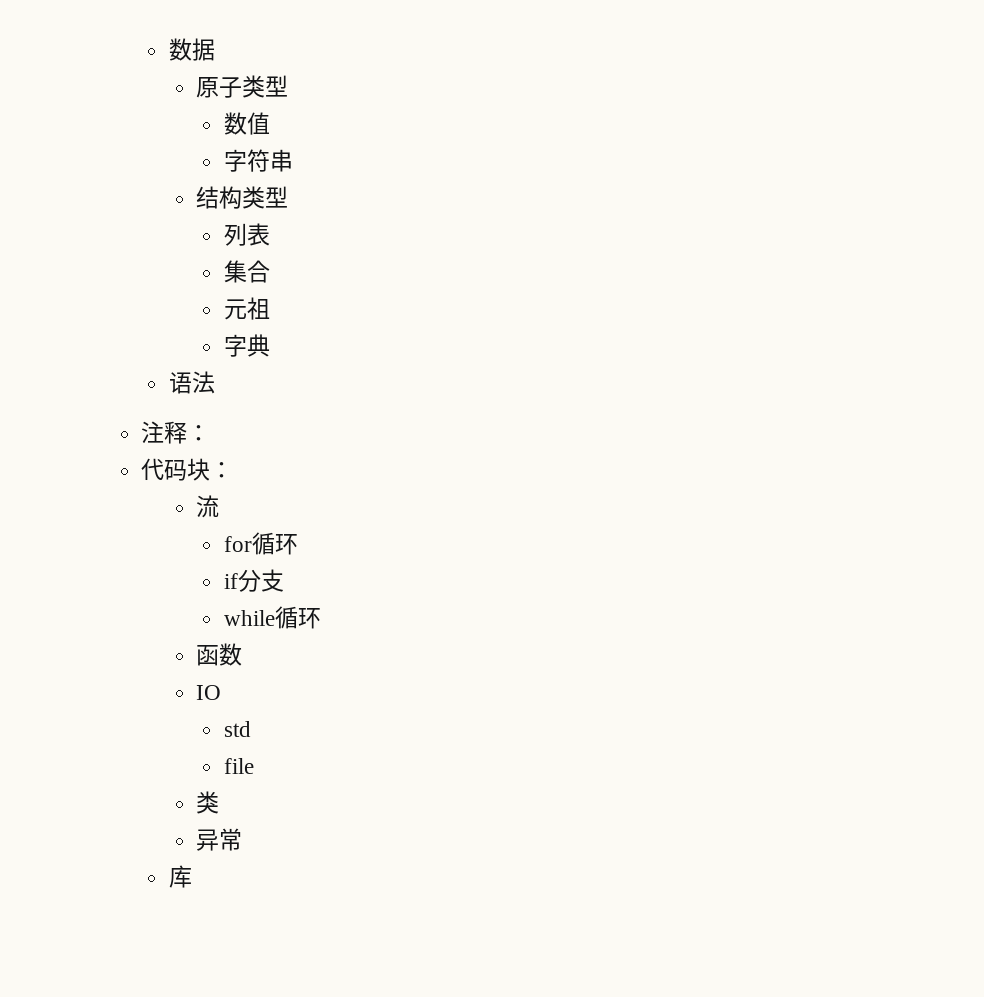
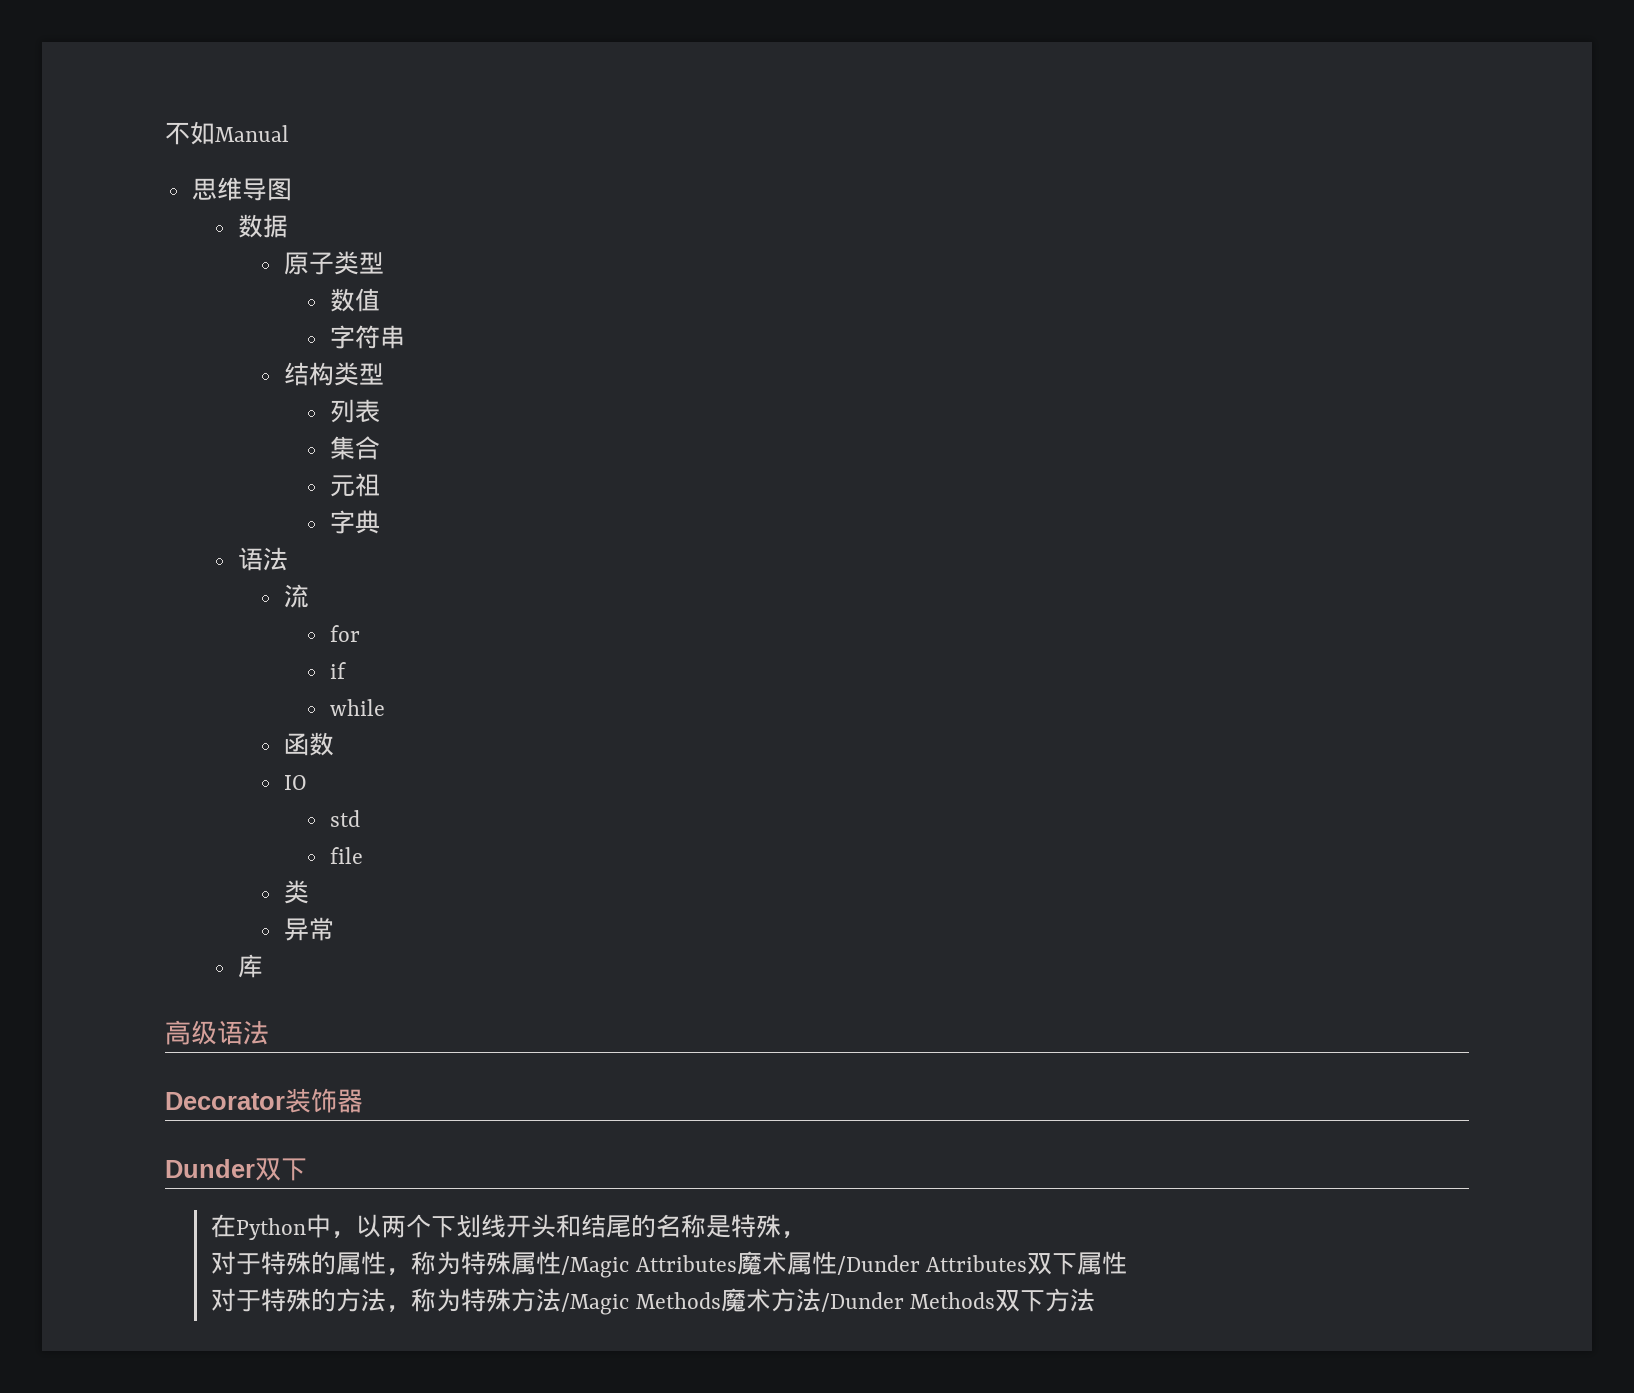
(168, 49) none -> [165,121,289,145] [191,177,292,201] 不如Manual // 思维导图 //
[141,421,211,444] [141,458,234,481] // 注释： // 代码块： -> (288, 559) none
[251,532,298,555] 循环 -> (360, 633) none
[237,569,284,592] 分支 -> (346, 670) none
[274,606,321,629] 循环 -> (385, 707) none
(192, 876) none -> [165,1020,269,1045] [165,1088,363,1113] [165,1158,307,1181] [210,1214,806,1240] [210,1251,1128,1278] [210,1288,1096,1315] // 高级语法 // Decorator装饰器 // Dunder双下 // 在Python中，以两个下划线开头和结尾的名称是特殊， // 对于特殊的属性，称为特殊属性/Magic Attributes魔术属性/Dunder Attributes双下属性 // 对于特殊的方法，称为特殊方法/Magic Methods魔术方法/Dunder Methods双下方法

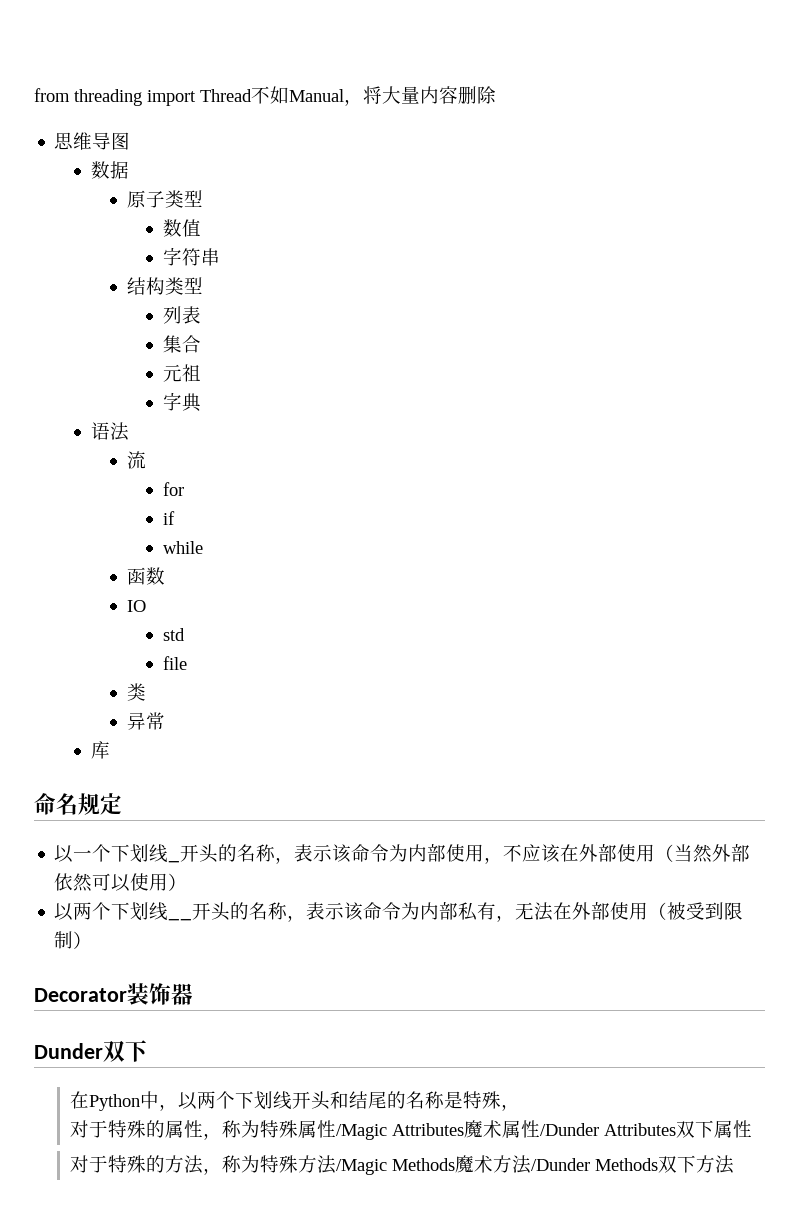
[165,121,289,145] 不如Manual -> [34,86,496,106] from threading import Thread不如Manual，将大量内容删除
[165,1020,269,1045] 高级语法 -> [34,793,122,815] [54,844,751,864] [54,873,188,892] [54,902,744,922] [54,931,93,949] 命名规定 // 以一个下划线_开头的名称，表示该命令为内部使用，不应该在外部使用（当然外部依然可以使用） // 以两个下划线__开头的名称，表示该命令为内部私有，无法在外部使用（被受到限制）

